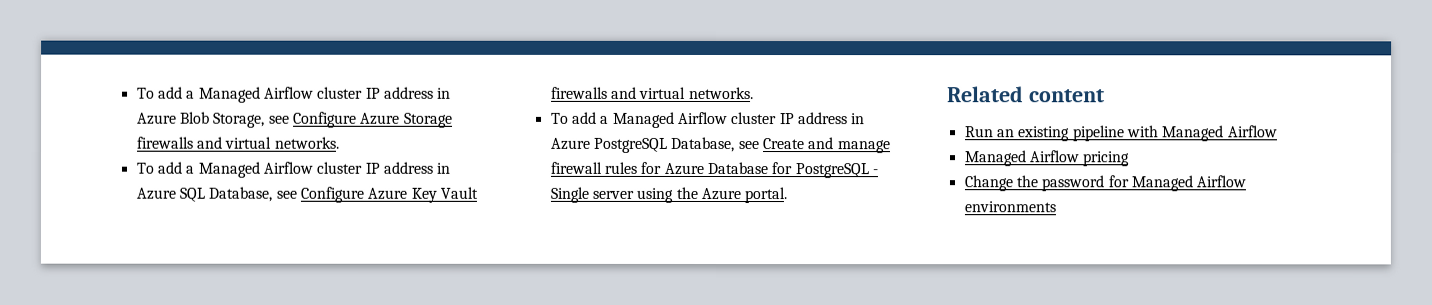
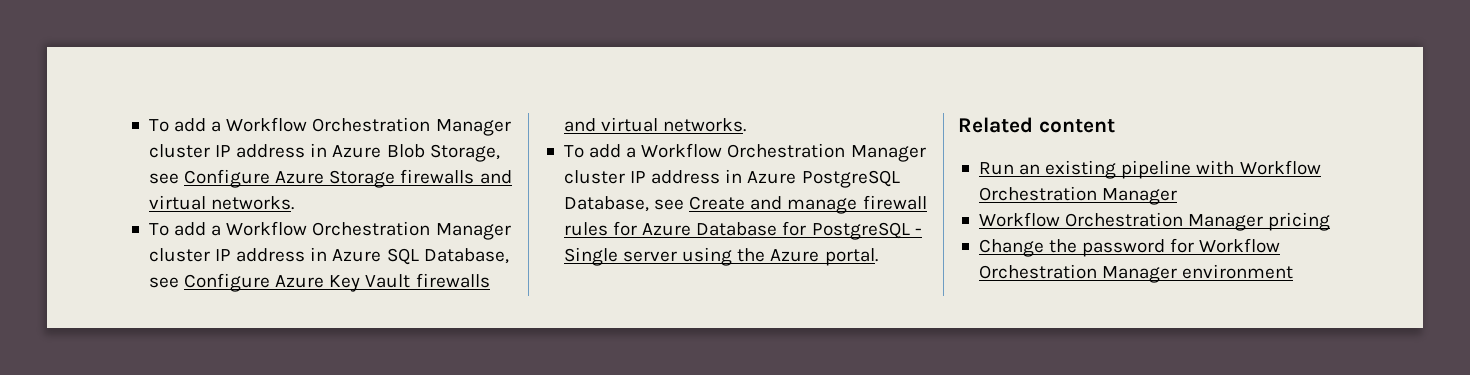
[136,86,314,103] To add a Managed Airflow -> [148,117,511,136] To add a Workflow Orchestration Manager
[197,161,313,178] Managed Airflow -> [226,221,511,240] Workflow Orchestration Manager
[612,111,728,128] Managed Airflow -> [641,143,926,162] Workflow Orchestration Manager
[1162,125,1278,142] [963,150,1080,167] Managed Airflow // Managed Airflow -> [1239,160,1321,175] [978,186,1178,205] [978,212,1264,231] Workflow Orchestration Manager // Workflow Orchestration Manager
[1130,175,1247,192] [963,201,1056,213] Managed Airflow environments -> [1199,238,1281,253] [978,264,1294,283] Workflow Orchestration Manager environment

